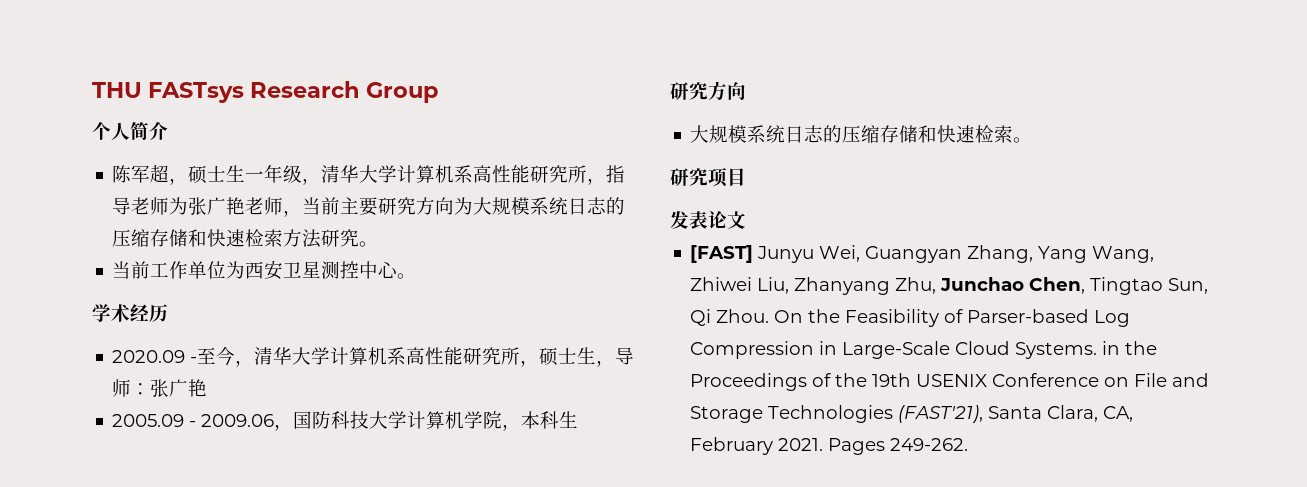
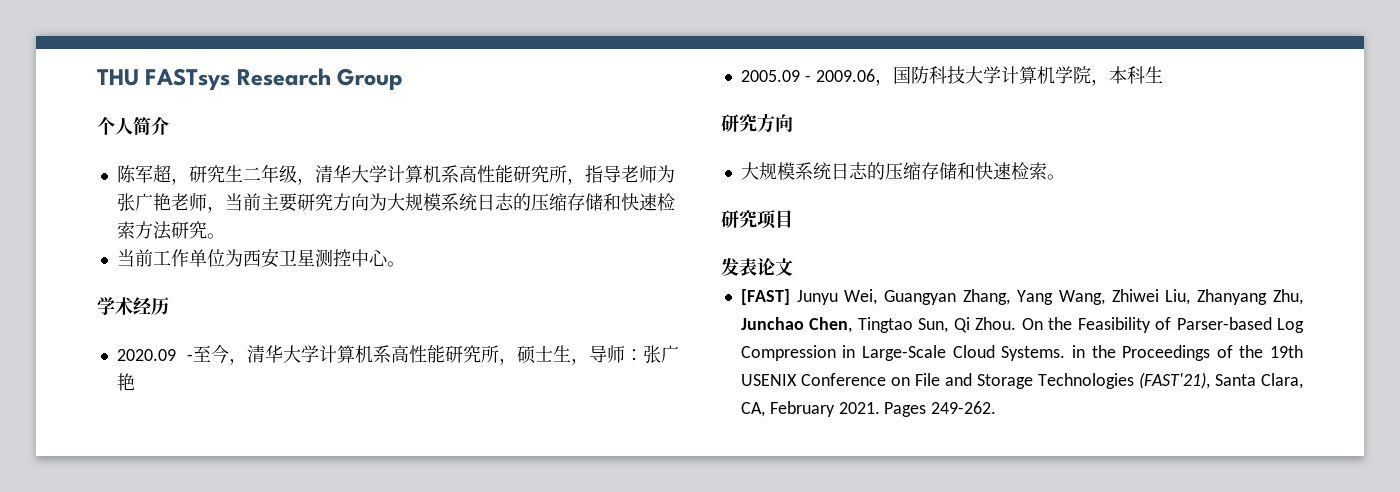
[188,165,265,184] 硕士生一 -> [188,165,261,183] 研究生二

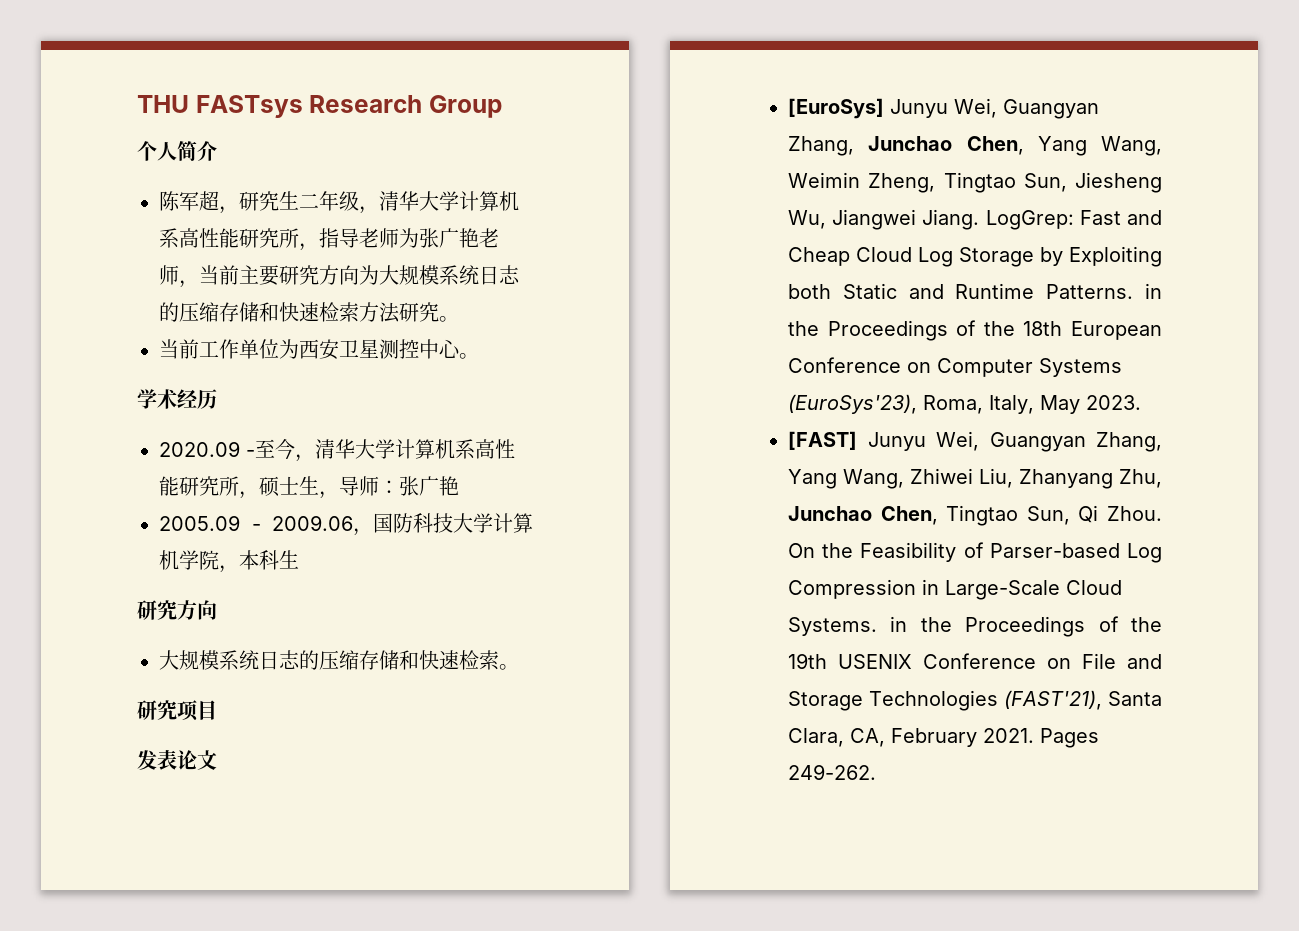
(793, 267) none -> [788,98,1099,119] [788,136,1162,156] [788,172,1162,193] [788,209,1162,230] [788,246,1162,267] [788,283,1162,299] [788,320,1162,341] [788,357,1122,377] [788,394,1141,414] // [EuroSys] Junyu Wei, Guangyan Zhang, Junchao Chen, Yang Wang, Weimin Zheng, Tingtao Sun, Jiesheng Wu, Jiangwei Jiang. LogGrep: Fast and Cheap Cloud Log Storage by Exploiting both Static and Runtime Patterns. in the Proceedings of the 18th European Conference on Computer Systems (EuroSys'23), Roma, Italy, May 2023.

